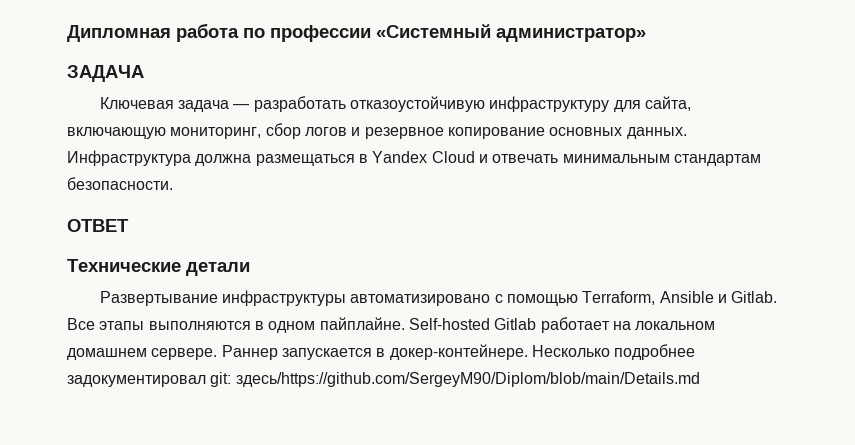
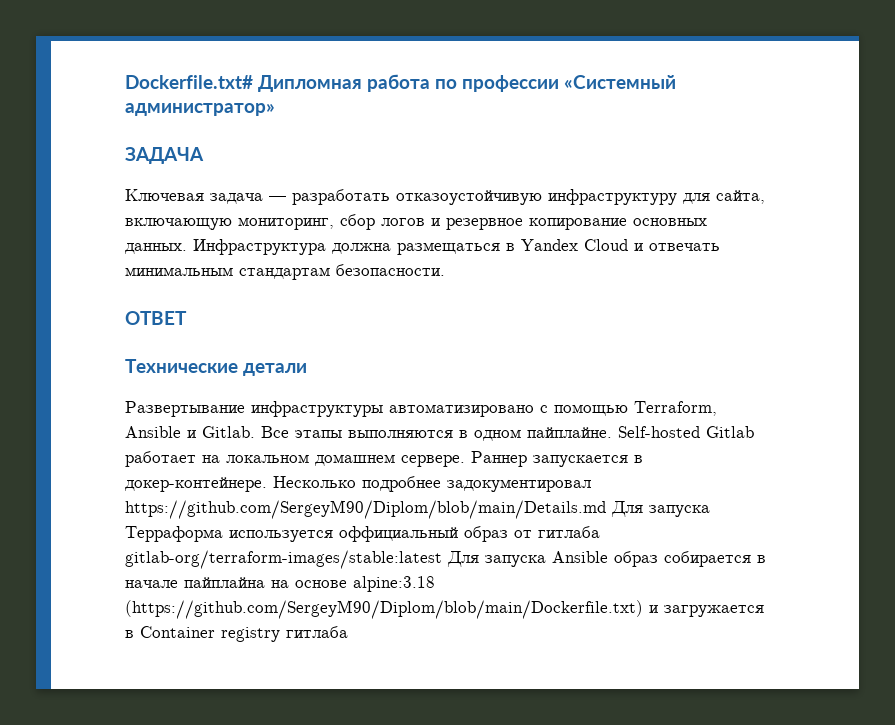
(67, 33) none -> [125,75,253,89] Dockerfile.txt#
[210,372,700,387] git: здесь/https://github.com/SergeyM90/Diplom/blob/main/Details.md -> [125,500,710,519] [125,526,600,542] [125,550,766,569] [125,576,435,592] [125,600,764,619] [125,626,348,642] https://github.com/SergeyM90/Diplom/blob/main/Details.md Для запуска Терраформа используется оффициальный образ от гитлаба gitlab-org/terraform-images/stable:latest Для запуска Ansible образ собирается в начале пайплайна на основе alpine:3.18 (https://github.com/SergeyM90/Diplom/blob/main/Dockerfile.txt) и загружается в Container registry гитлаба

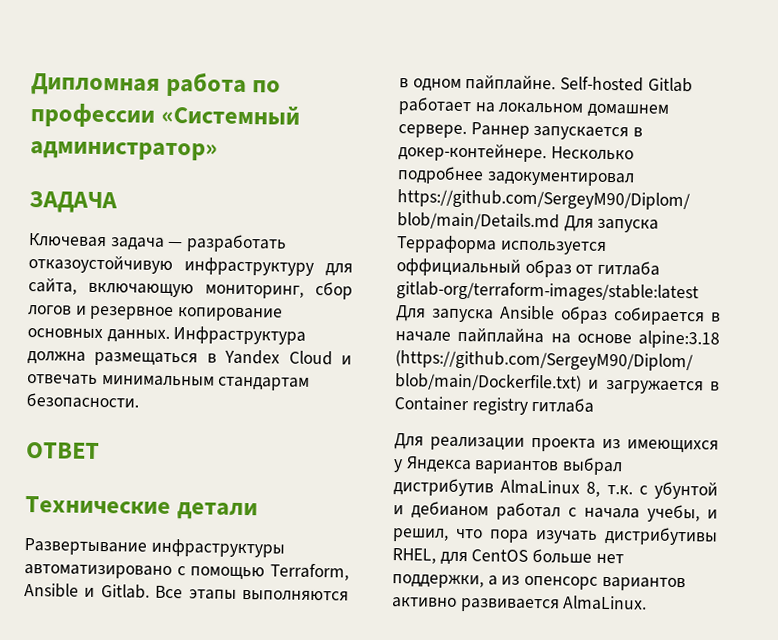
[125,75,253,89] Dockerfile.txt# -> (31, 84) none
(348, 632) none -> [394,433,719,454] [393,456,624,476] [393,478,718,500] [393,501,718,523] [392,527,718,546] [392,548,624,566] [392,574,686,592] [392,595,648,613] // Для реализации проекта из имеющихся у Яндекса вариантов выбрал дистрибутив AlmaLinux 8, т.к. с убунтой и дебианом работал c начала учебы, и решил, что пора изучать дистрибутивы RHEL, для CentOS больше нет поддержки, а из опенсорс вариантов активно развивается AlmaLinux.

